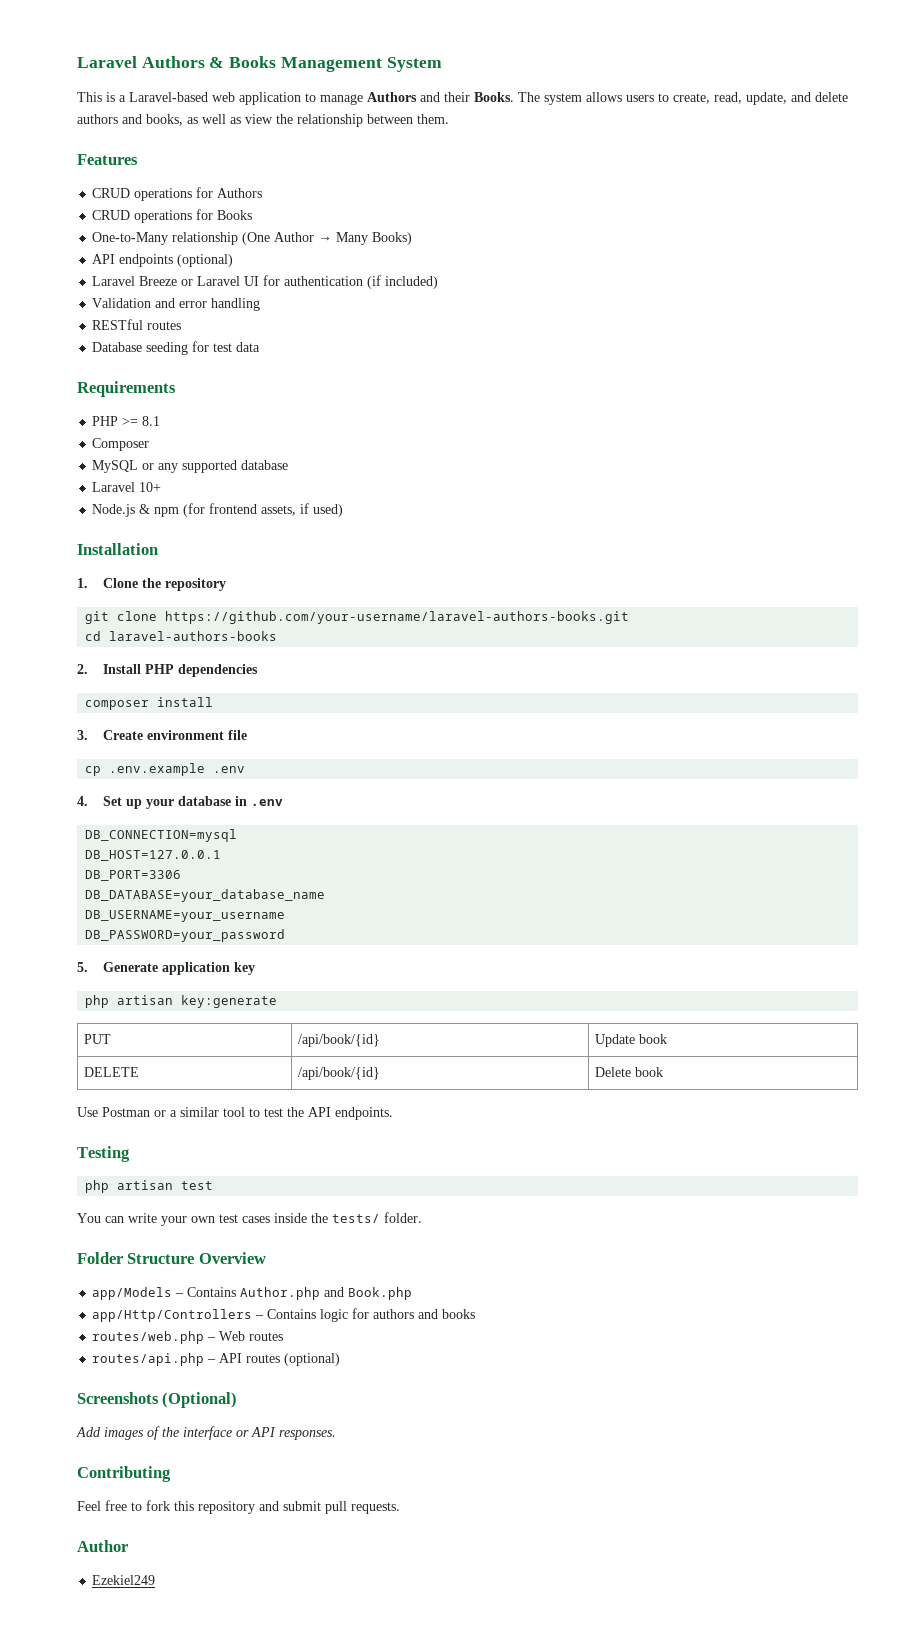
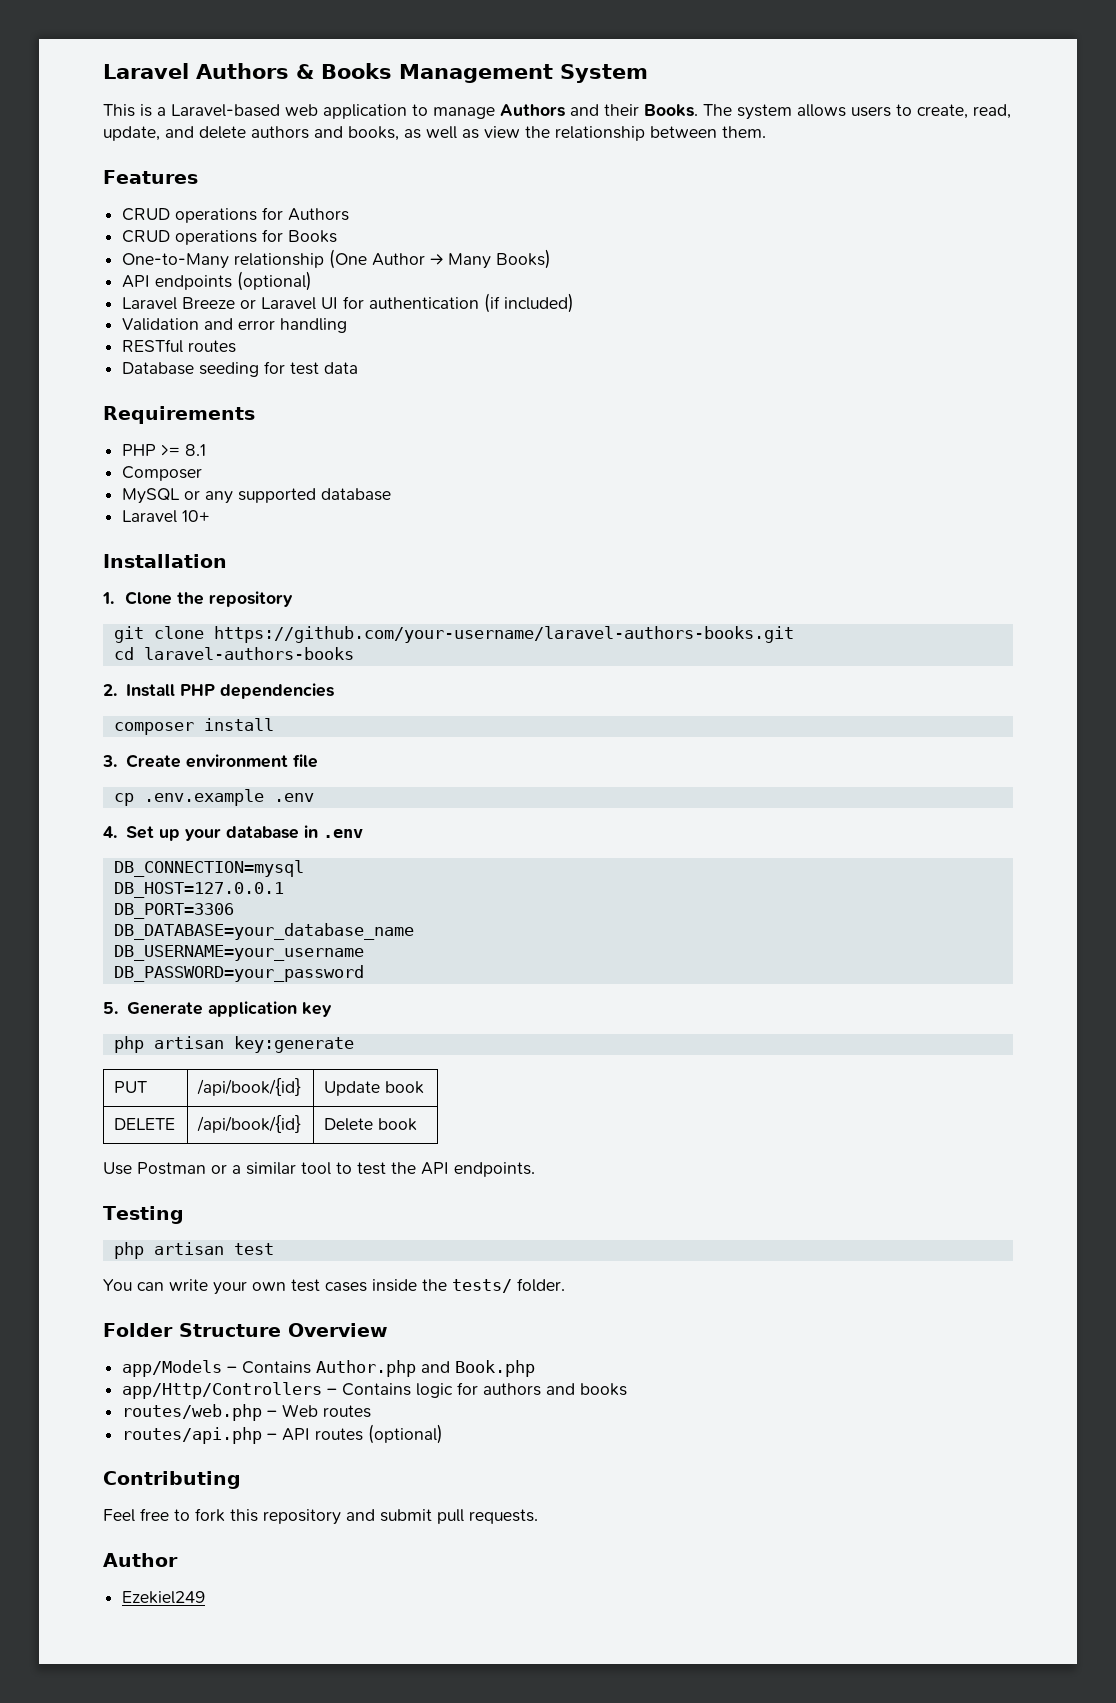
[92,503,344,517] // Node.js & npm (for frontend assets, if used) -> (211, 516) none
[77,1392,238,1408] [76,1426,336,1440] // Screenshots (Optional) // Add images of the interface or API responses. -> (444, 1434) none

